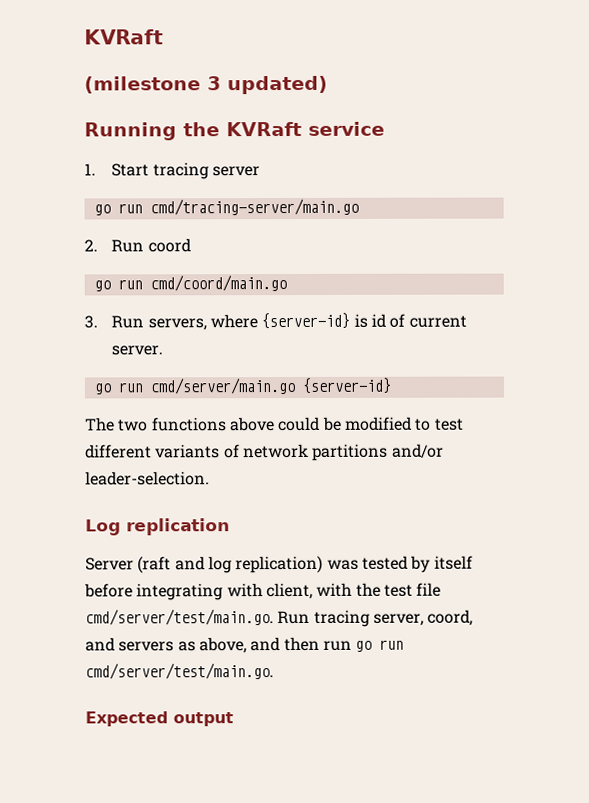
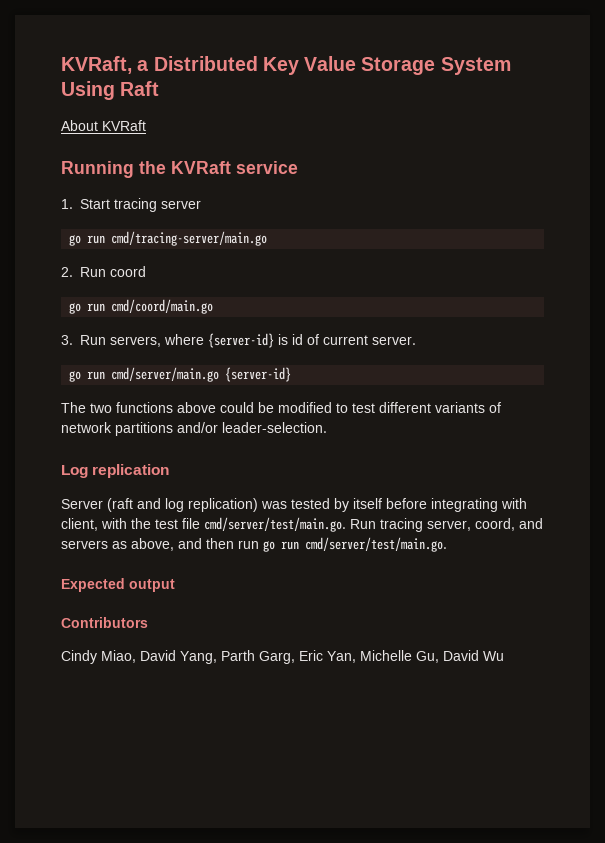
[84,29,164,45] [84,75,328,95] KVRaft // (milestone 3 updated) -> [61,56,511,75] [61,81,160,100] [61,120,146,131] KVRaft, a Distributed Key Value Storage System Using Raft // About KVRaft
(234, 719) none -> [61,617,148,628] [61,650,504,664] // Contributors // Cindy Miao, David Yang, Parth Garg, Eric Yan, Michelle Gu, David Wu

